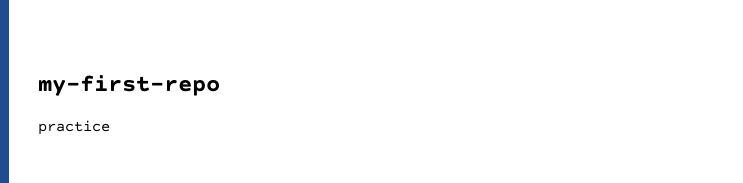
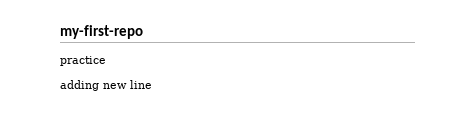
(110, 127) none -> [60,80,152,91] // adding new line

